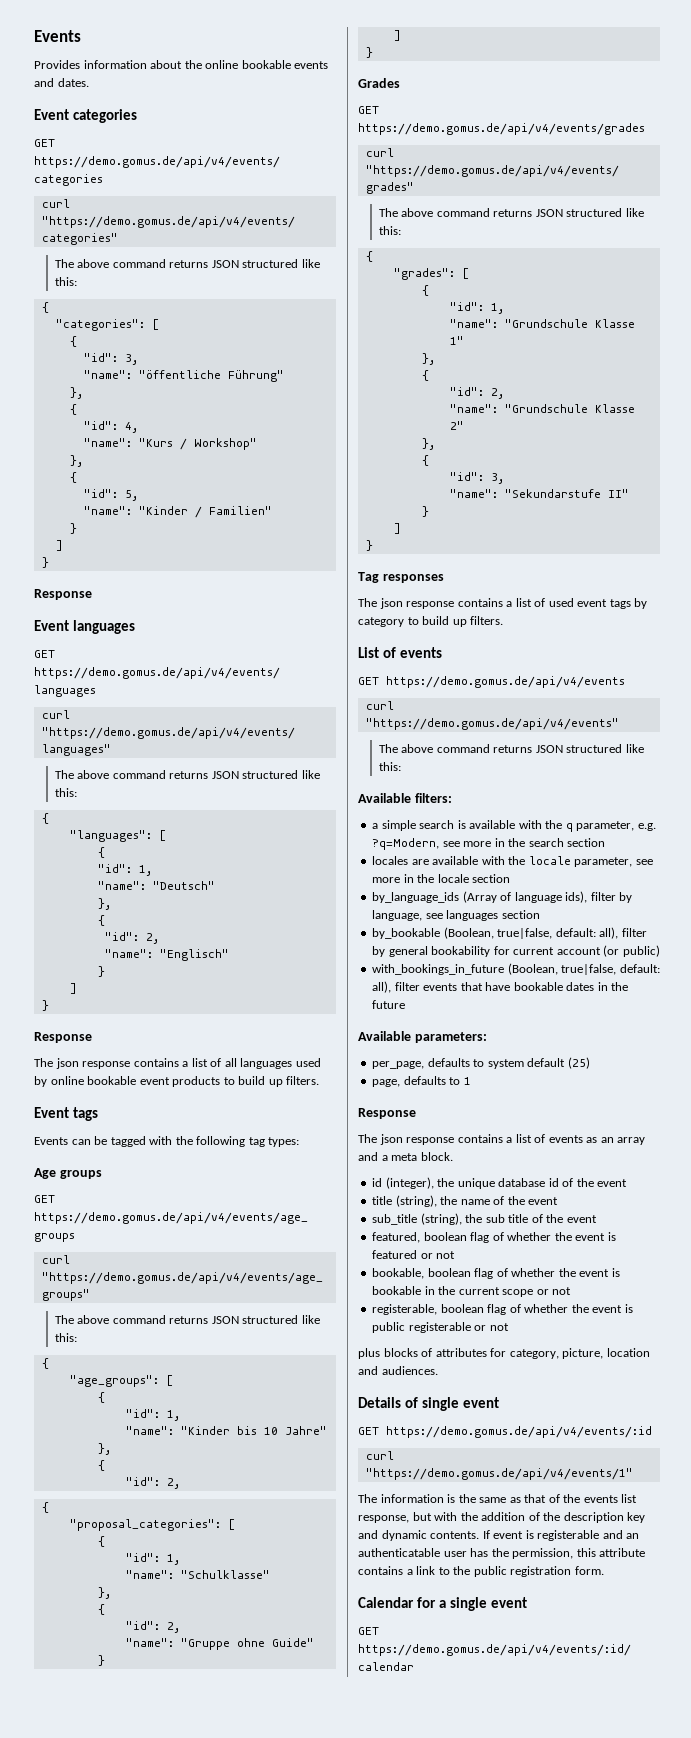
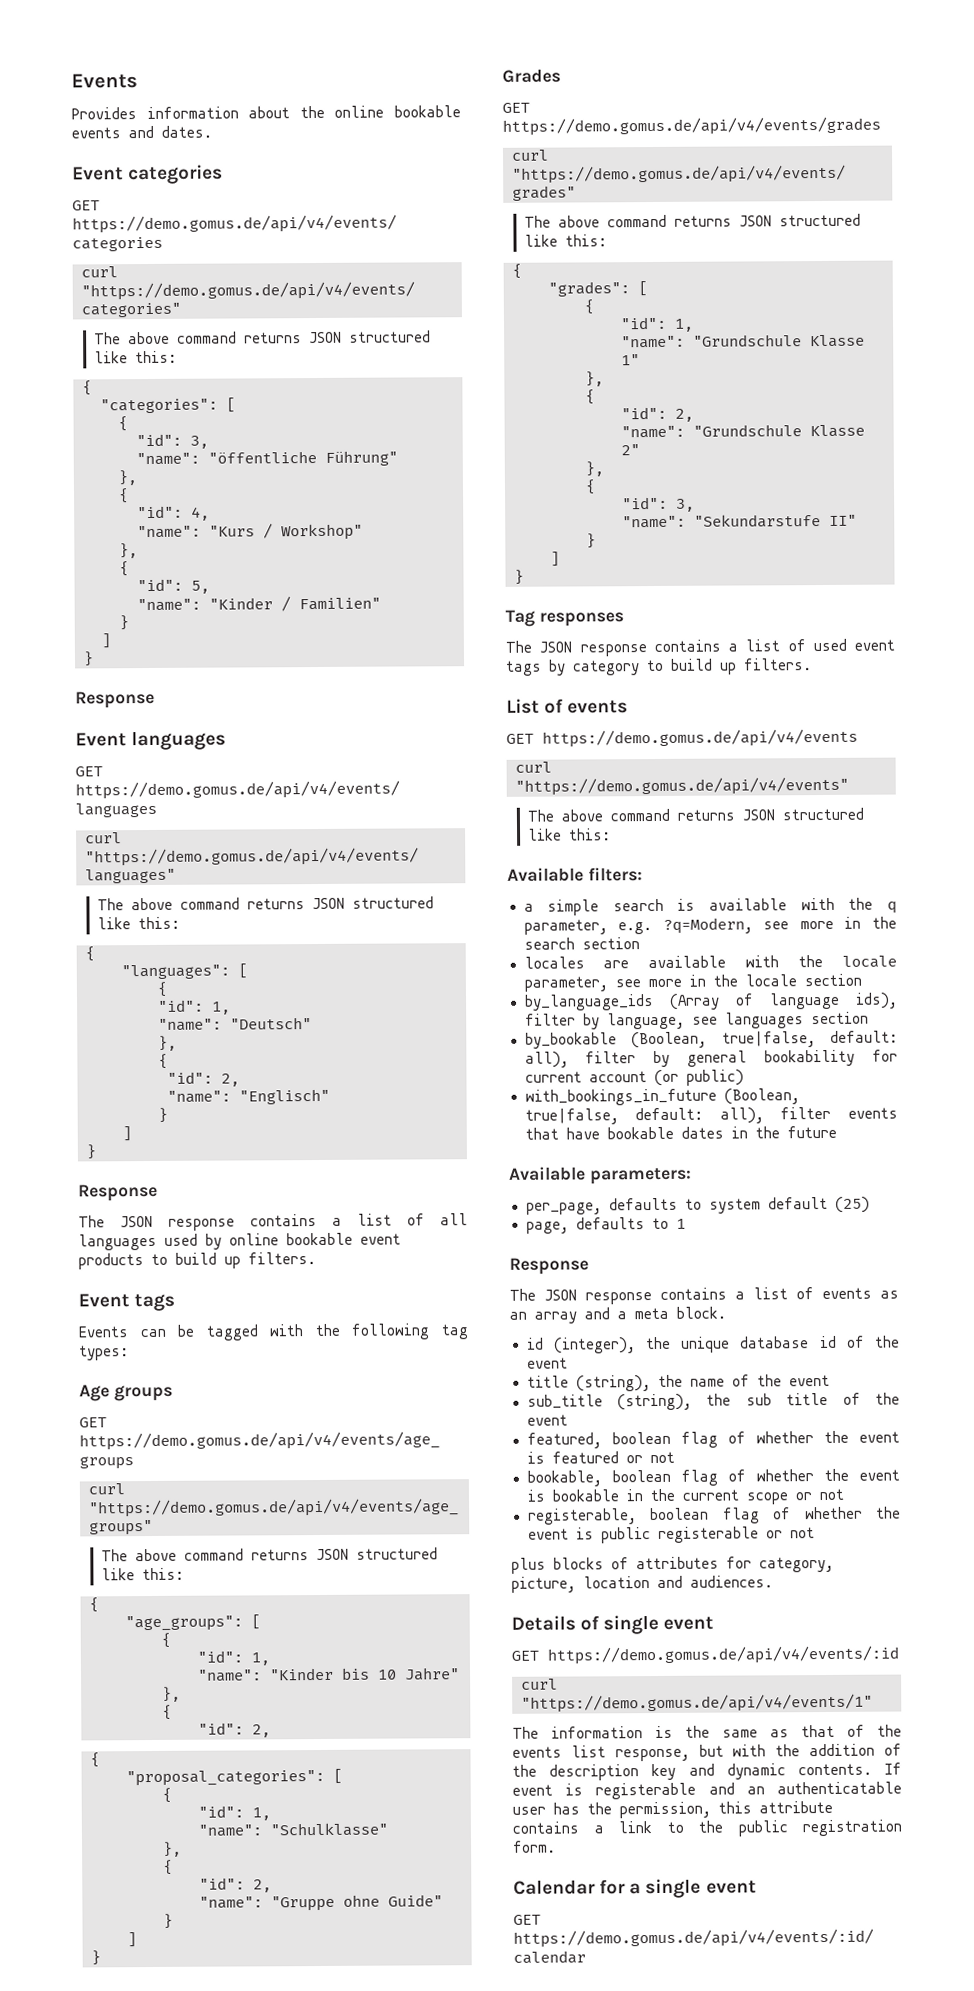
[55,1058,79,1069] json -> [120,1215,153,1228] JSON
[379,598,403,609] json -> [539,641,573,653] JSON
[379,1134,403,1145] json -> [544,1289,577,1301] JSON

